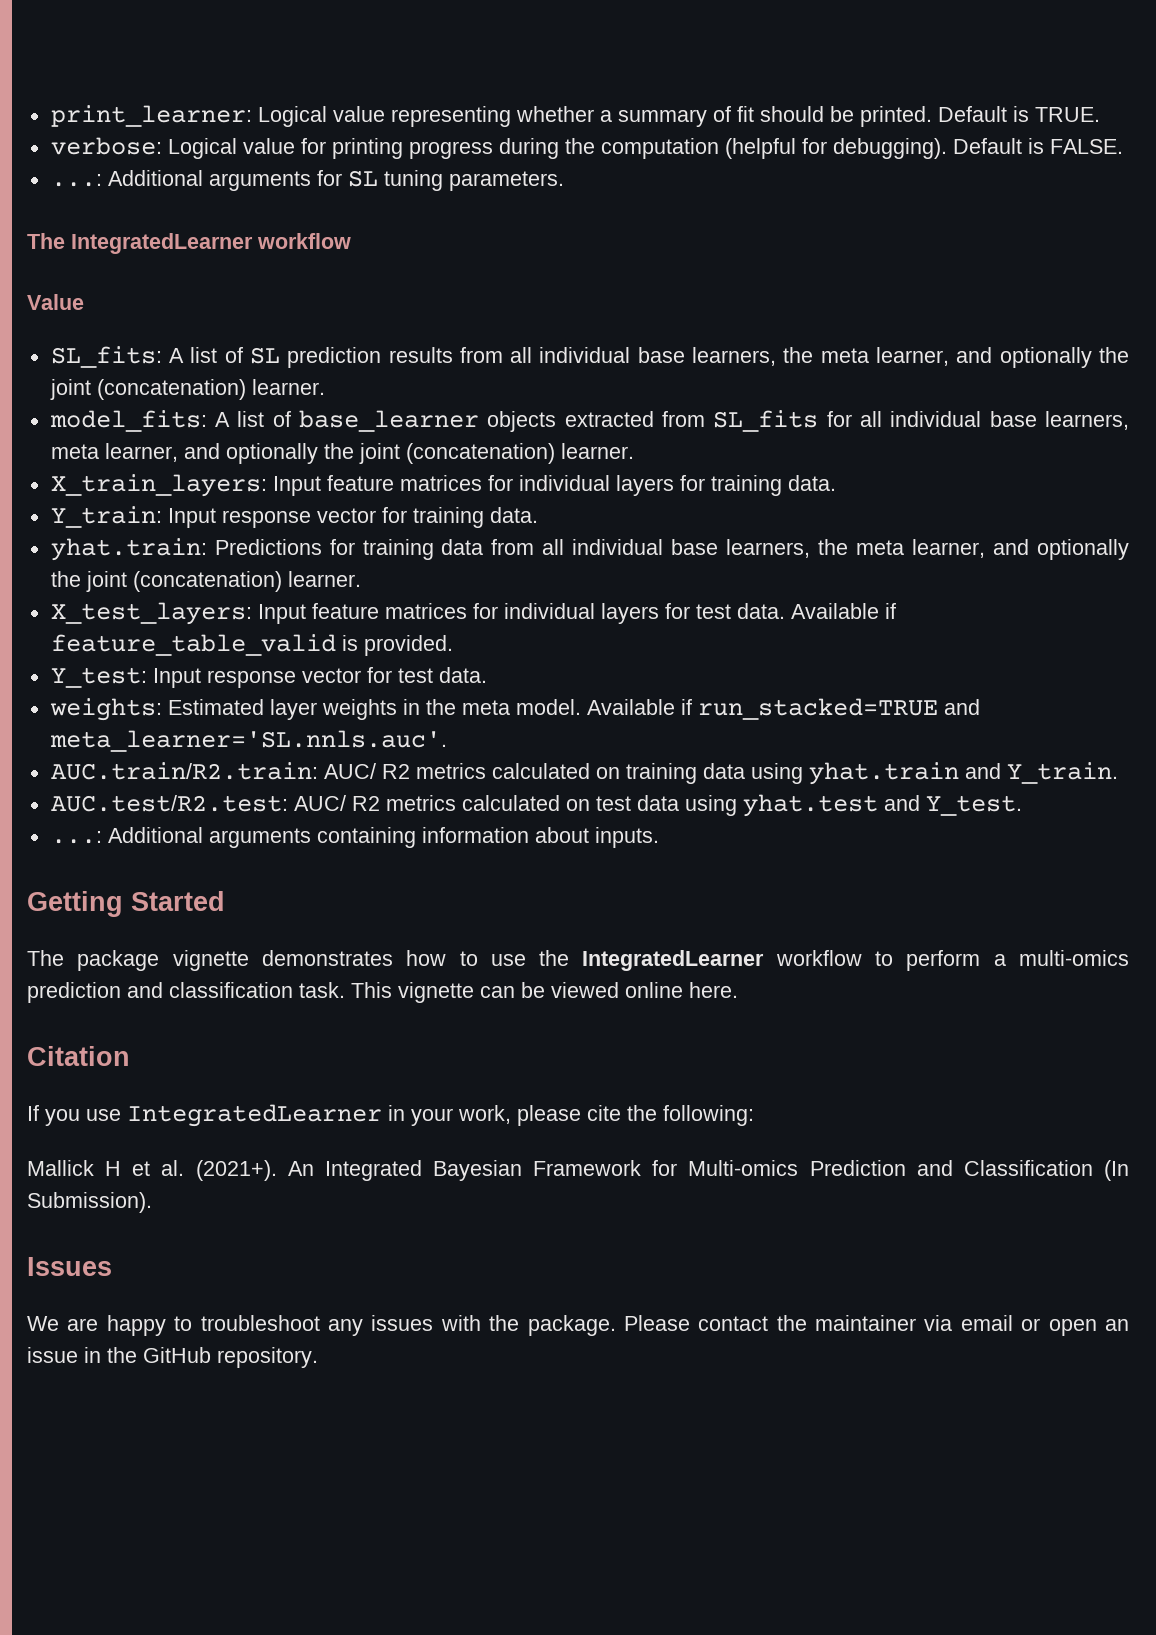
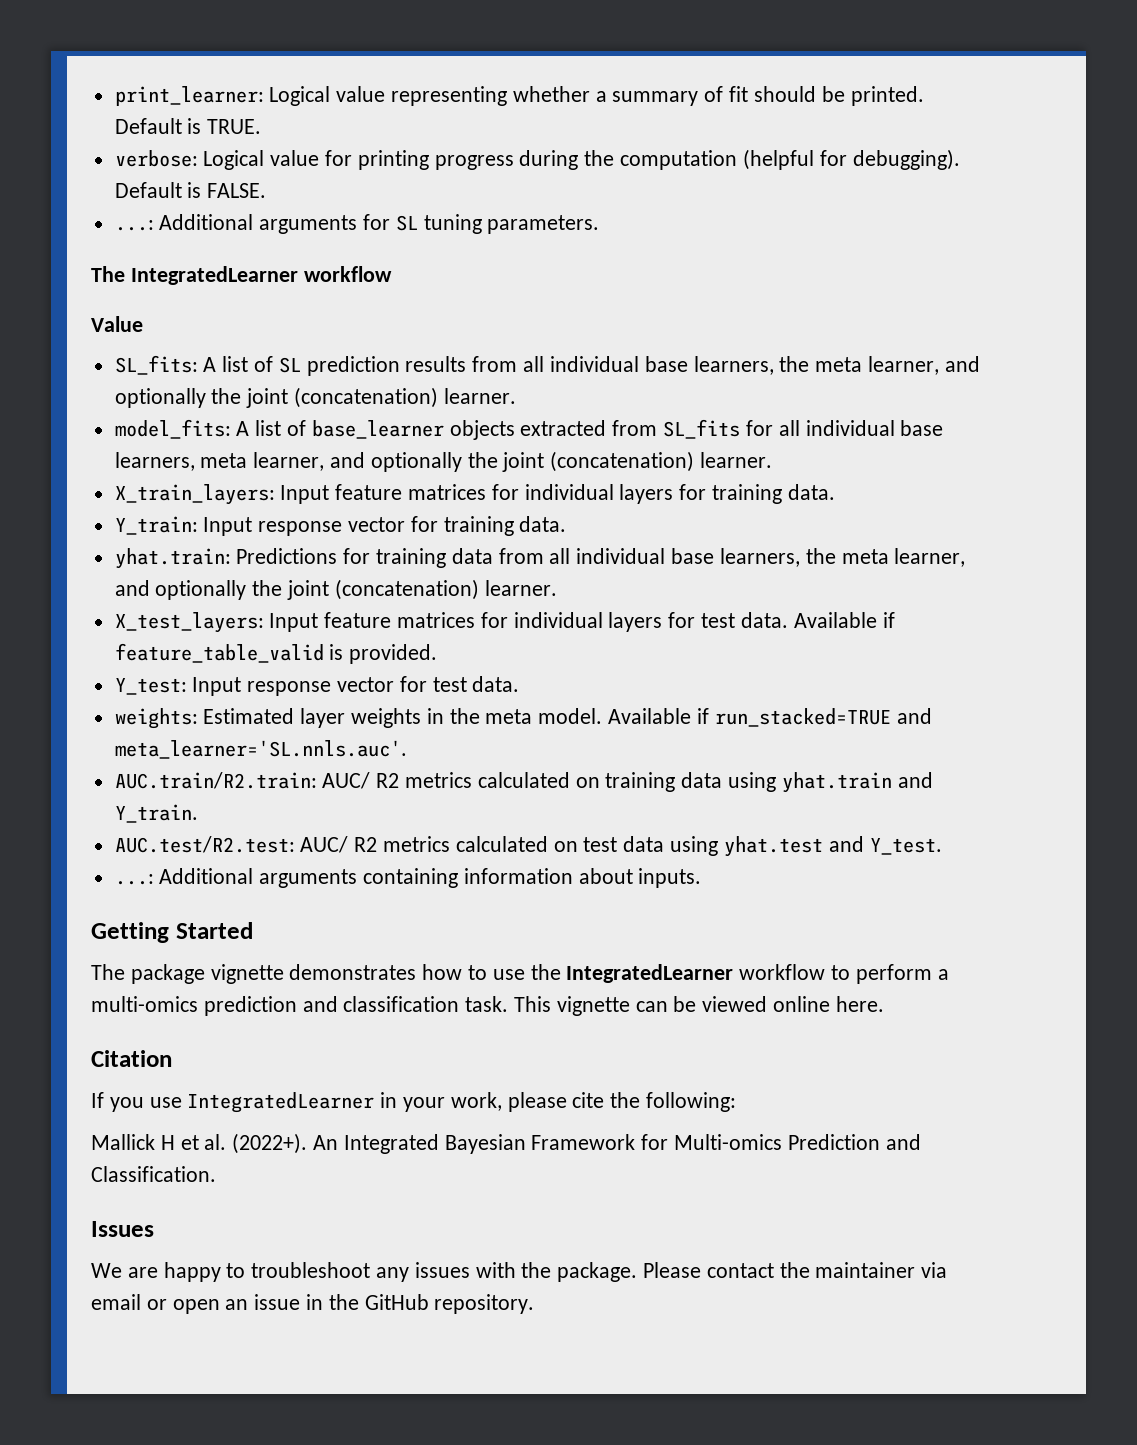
[195,1160,277,1181] (2021+). -> [232,1133,308,1154] (2022+).
[963,1160,1129,1181] [27,1192,152,1213] Classification (In Submission). -> [91,1166,216,1182] Classification.

